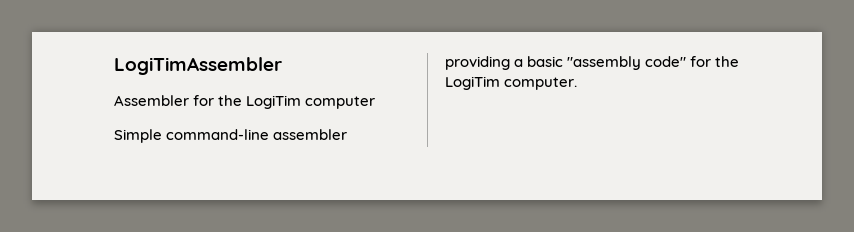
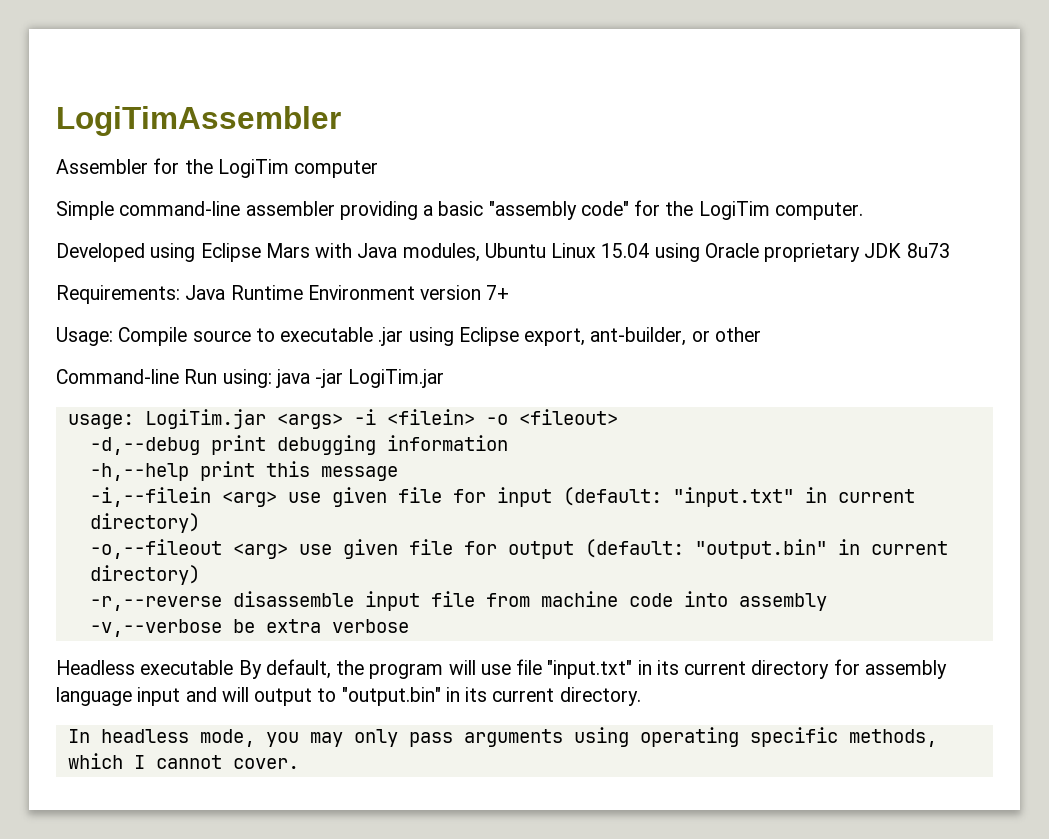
(578, 83) none -> [56,243,950,262] [56,285,510,304] [56,327,761,346] [56,369,445,388] [67,409,618,429] [89,435,508,455] [89,461,398,481] [89,487,915,507] [89,513,200,533] [89,539,948,559] [89,565,200,585] [89,591,827,611] [89,619,409,637] [56,659,947,679] [56,687,641,706] [67,727,937,747] [67,753,299,769] // Developed using Eclipse Mars with Java modules, Ubuntu Linux 15.04 using Oracle proprietary JDK 8u73 // Requirements: Java Runtime Environment version 7+ // Usage: Compile source to executable .jar using Eclipse export, ant-builder, or other // Command-line Run using: java -jar LogiTim.jar // usage: LogiTim.jar <args> -i <filein> -o <fileout> // -d,--debug print debugging information // -h,--help print this message // -i,--filein <arg> use given file for input (default: "input.txt" in current directory) // -o,--fileout <arg> use given file for output (default: "output.bin" in current directory) // -r,--reverse disassemble input file from machine code into assembly // -v,--verbose be extra verbose // Headless executable By default, the program will use file "input.txt" in its current directory for assembly language input and will output to "output.bin" in its current directory. // In headless mode, you may only pass arguments using operating specific methods, which I cannot cover.

